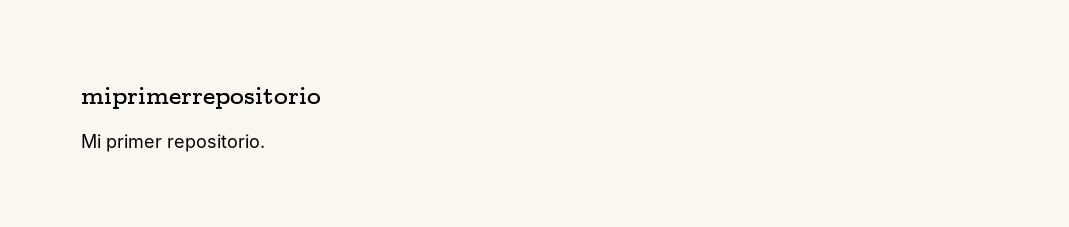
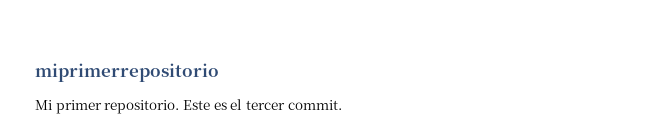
(265, 143) none -> [182,99,342,110] Este es el tercer commit.

